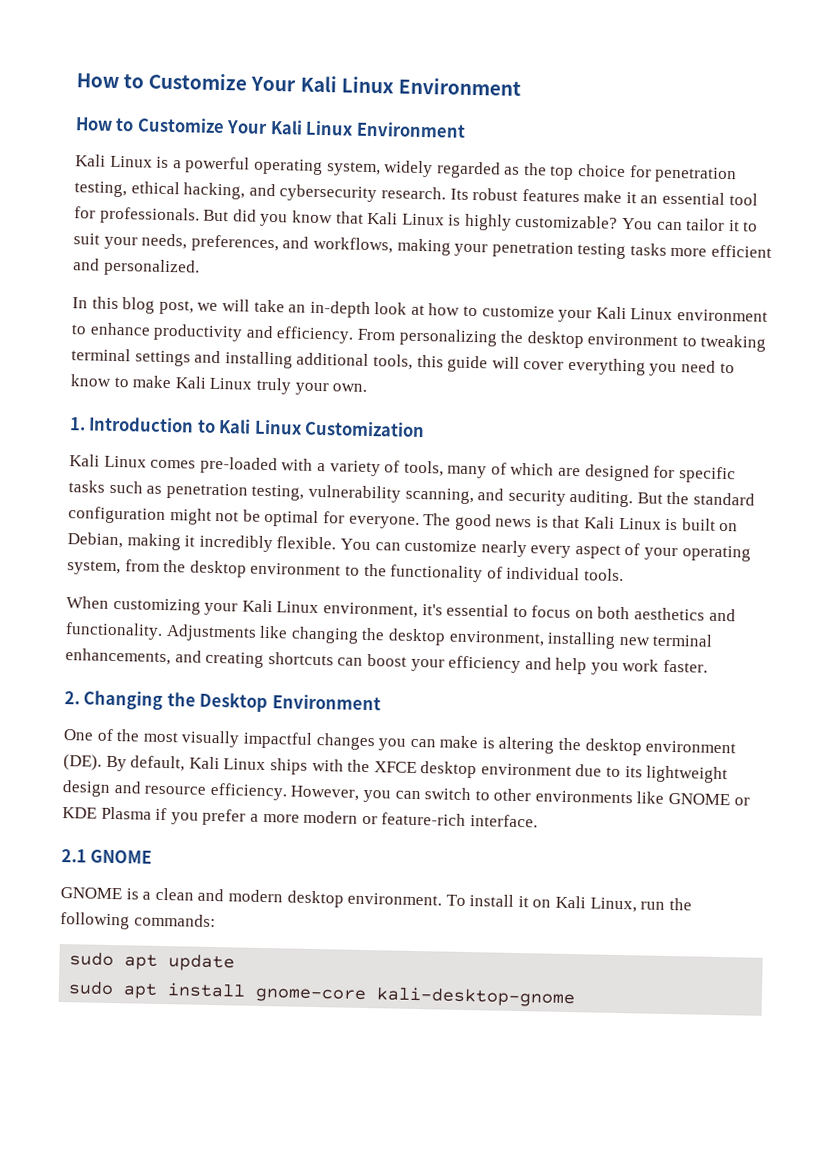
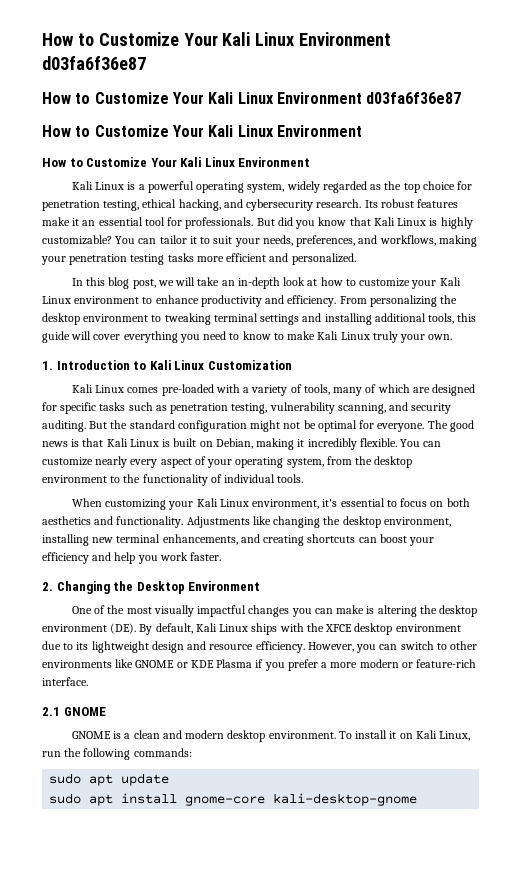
[76,72,521,96] How to Customize Your Kali Linux Environment -> [42,32,392,46] [42,56,146,70] [42,92,462,104] [42,125,362,137] How to Customize Your Kali Linux Environment d03fa6f36e87 // How to Customize Your Kali Linux Environment d03fa6f36e87 // How to Customize Your Kali Linux Environment

